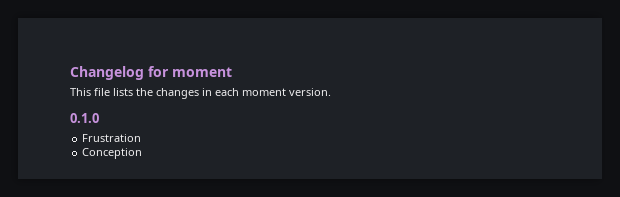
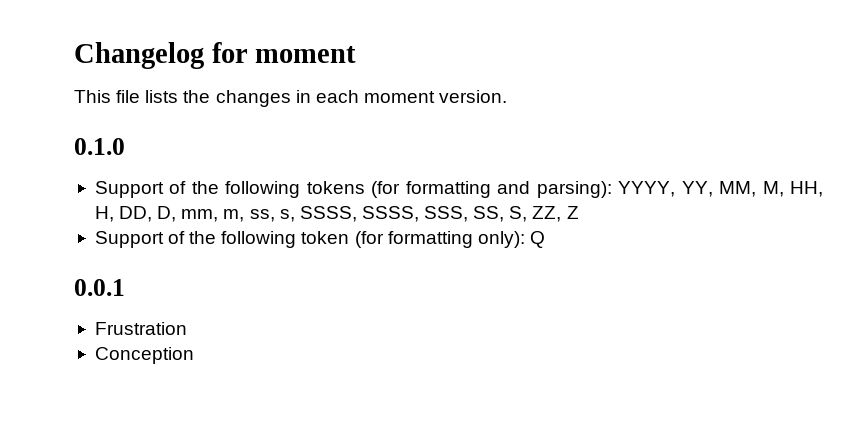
(99, 118) none -> [94,181,823,198] [94,206,579,222] [94,231,545,248] [74,279,125,296] // Support of the following tokens (for formatting and parsing): YYYY, YY, MM, M, HH, H, DD, D, mm, m, ss, s, SSSS, SSSS, SSS, SS, S, ZZ, Z // Support of the following token (for formatting only): Q // 0.0.1

